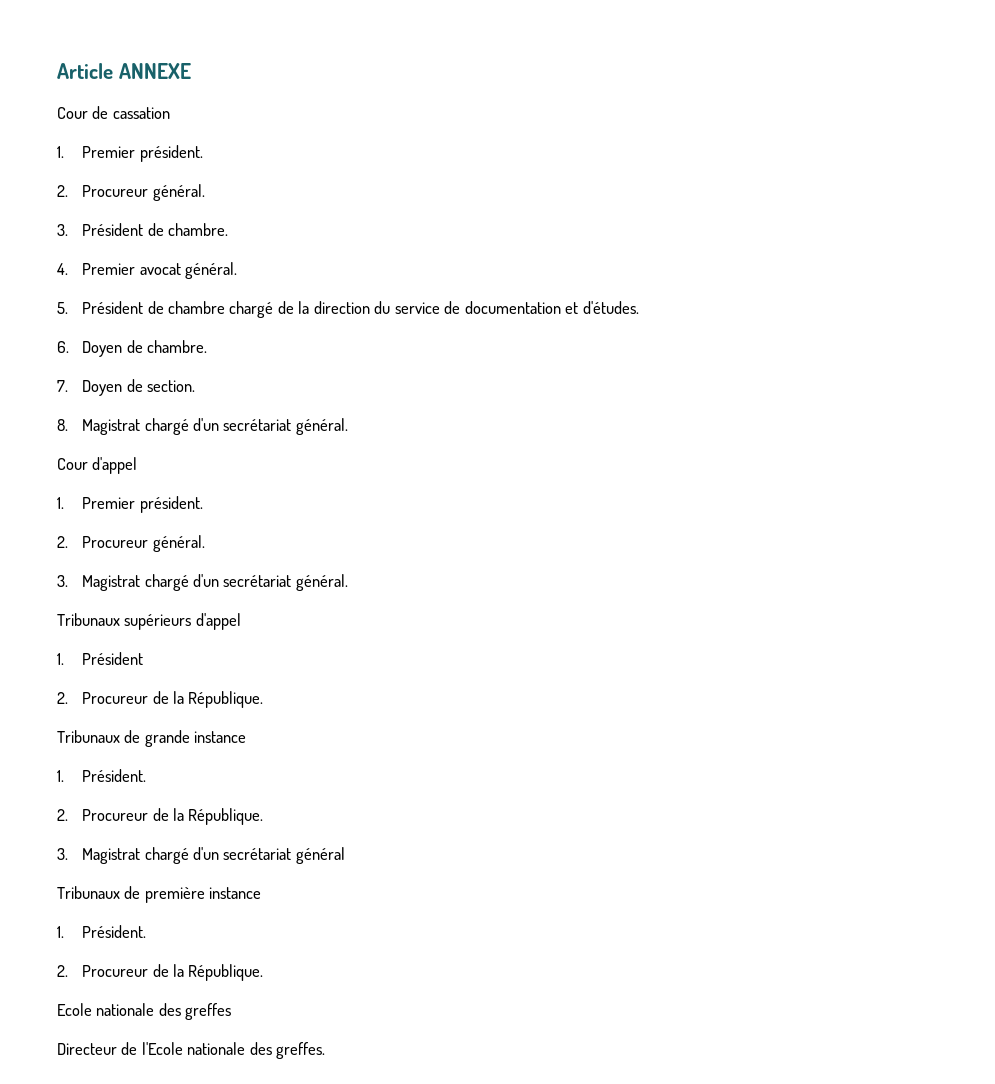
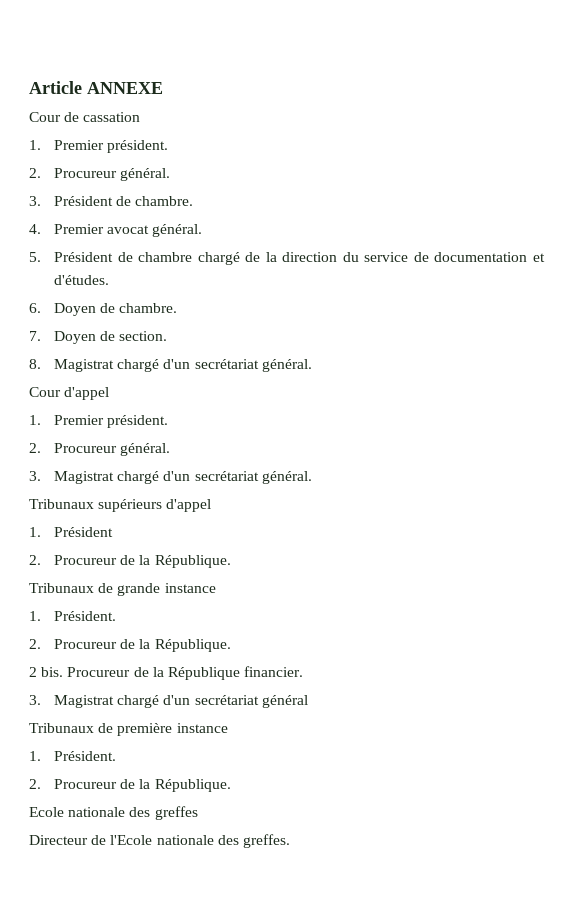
(264, 816) none -> [29,666,304,680] // 2 bis. Procureur de la République financier.

